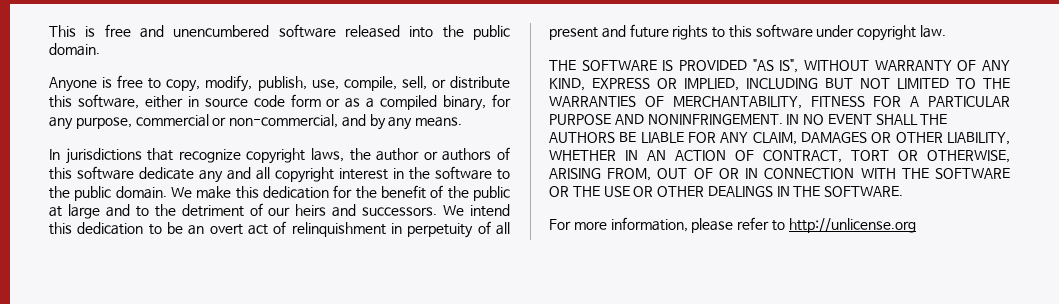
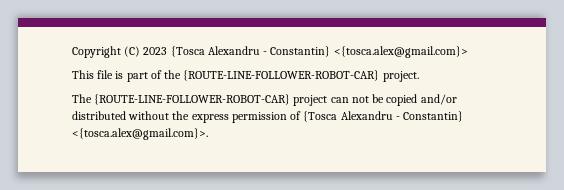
[49,24,510,40] [49,43,100,56] [49,75,510,92] [49,94,512,111] [49,114,463,130] [49,147,511,164] [49,166,510,183] [49,185,510,201] [49,203,511,219] [49,221,510,238] [549,24,947,41] [549,59,1010,73] [549,78,1010,91] [549,96,1010,109] [549,114,948,125] [549,132,1010,145] [549,150,1010,163] [549,168,1010,181] [549,186,904,197] [549,217,916,233] This is free and unencumbered software released into the public domain. // Anyone is free to copy, modify, publish, use, compile, sell, or distribute this software, either in source code form or as a compiled binary, for any purpose, commercial or non-commercial, and by any means. // In jurisdictions that recognize copyright laws, the author or authors of this software dedicate any and all copyright interest in the software to the public domain. We make this dedication for the benefit of the public at large and to the detriment of our heirs and successors. We intend this dedication to be an overt act of relinquishment in perpetuity of all present and future rights to this software under copyright law. // THE SOFTWARE IS PROVIDED "AS IS", WITHOUT WARRANTY OF ANY KIND, EXPRESS OR IMPLIED, INCLUDING BUT NOT LIMITED TO THE WARRANTIES OF MERCHANTABILITY, FITNESS FOR A PARTICULAR PURPOSE AND NONINFRINGEMENT. IN NO EVENT SHALL THE AUTHORS BE LIABLE FOR ANY CLAIM, DAMAGES OR OTHER LIABILITY, WHETHER IN AN ACTION OF CONTRACT, TORT OR OTHERWISE, ARISING FROM, OUT OF OR IN CONNECTION WITH THE SOFTWARE OR THE USE OR OTHER DEALINGS IN THE SOFTWARE. // For more information, please refer to http://unlicense.org -> [72,46,468,58] [72,70,419,82] [72,94,457,106] [72,111,464,123] [72,128,208,140] Copyright (C) 2023 {Tosca Alexandru - Constantin} <{tosca.alex@gmail.com}> // This file is part of the {ROUTE-LINE-FOLLOWER-ROBOT-CAR} project. // The {ROUTE-LINE-FOLLOWER-ROBOT-CAR} project can not be copied and/or distributed without the express permission of {Tosca Alexandru - Constantin} <{tosca.alex@gmail.com}>.

